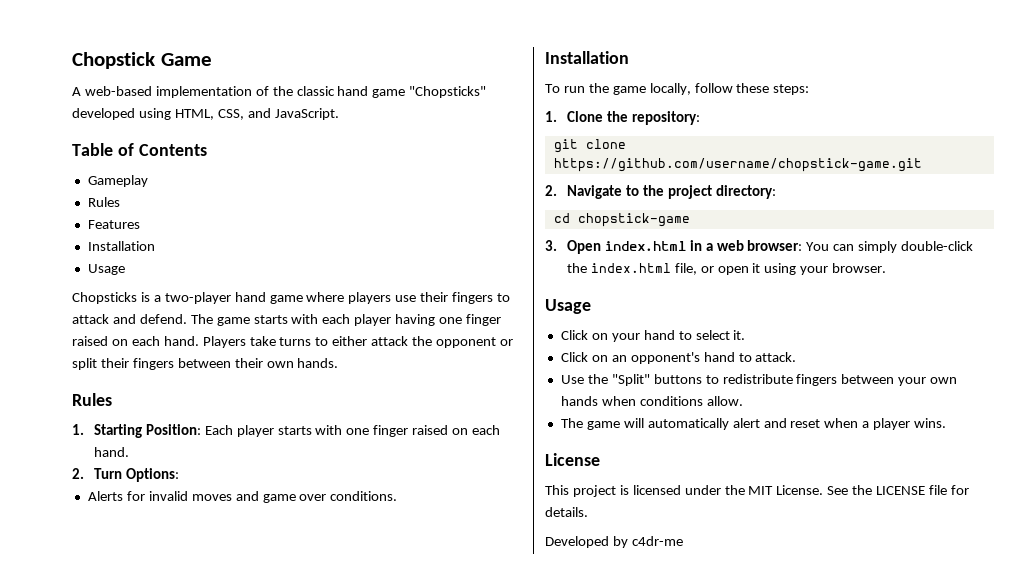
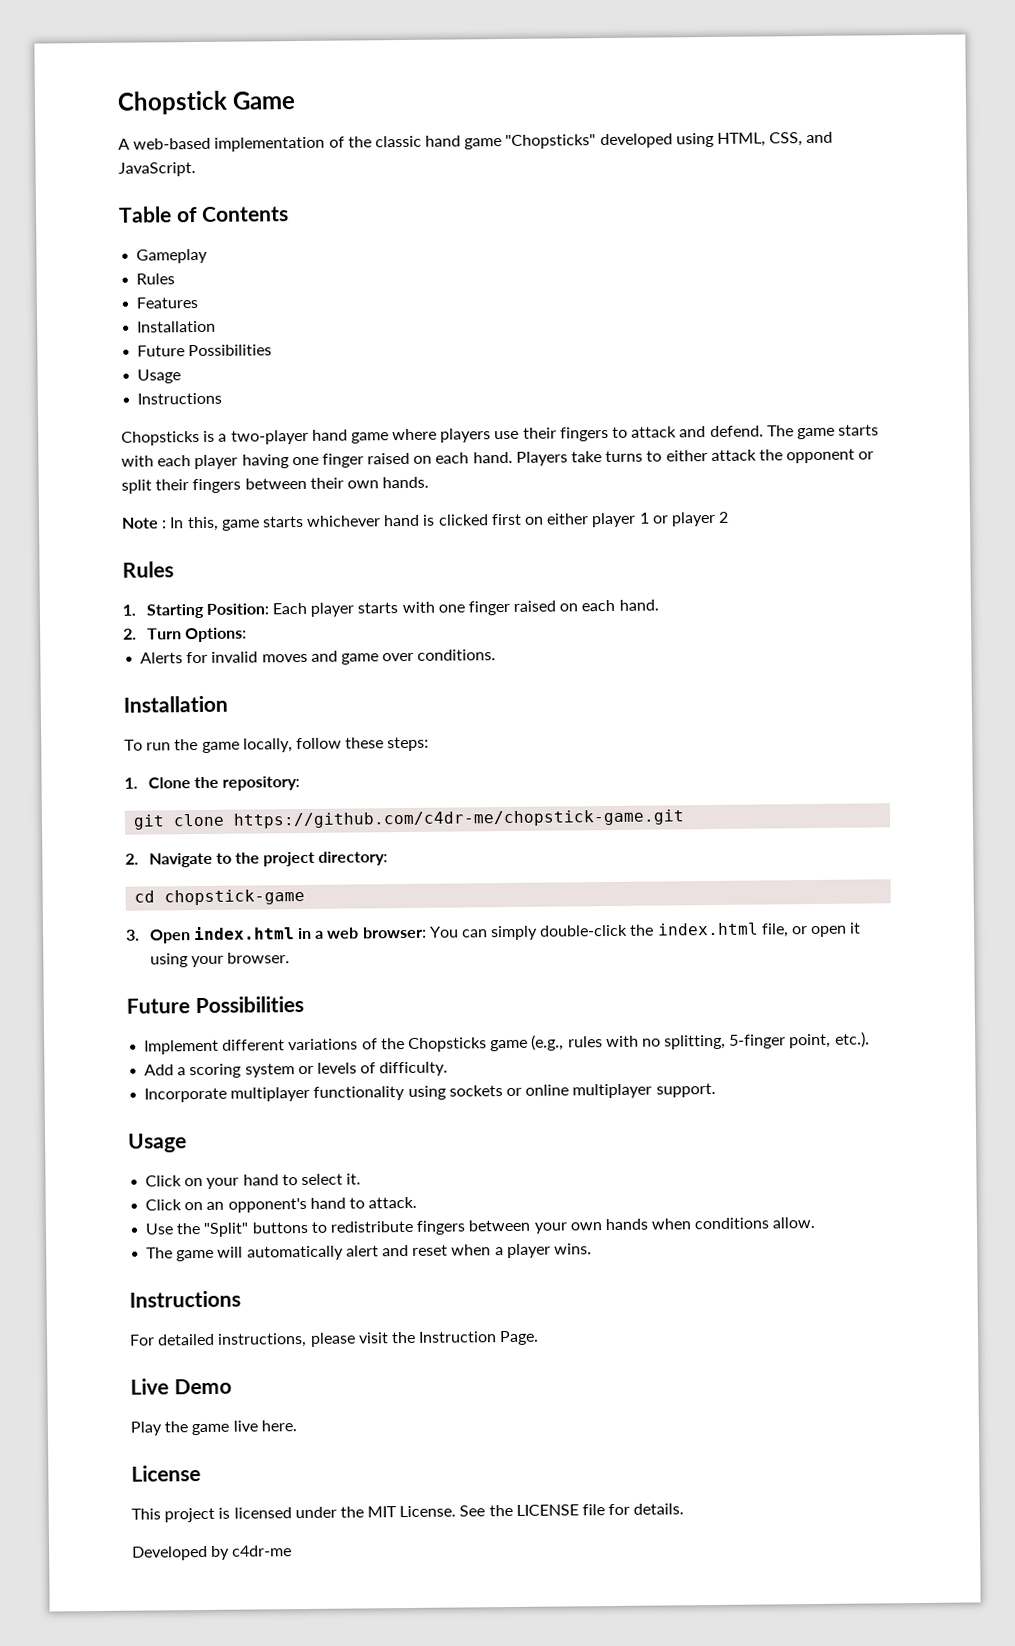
[87,264,125,275] // Usage -> [137,344,273,357] [137,369,182,384] [137,392,223,405] // Future Possibilities // Usage // Instructions
(339, 363) none -> [121,511,730,532] // Note : In this, game starts whichever hand is clicked first on either player 1 or player 2
[553,158,922,172] https://github.com/username/chopstick-game.git -> [233,809,686,829] https://github.com/c4dr-me/chopstick-game.git
(887, 268) none -> [126,996,304,1014] [144,1031,870,1055] [144,1061,449,1079] [144,1082,716,1103] // Future Possibilities // Implement different variations of the Chopsticks game (e.g., rules with no splitting, 5-finger point, etc.). // Add a scoring system or levels of difficulty. // Incorporate multiplayer functionality using sockets or online multiplayer support.
(947, 423) none -> [129,1290,241,1308] [129,1330,540,1348] [130,1378,232,1395] [130,1420,297,1436] // Instructions // For detailed instructions, please visit the Instruction Page. // Live Demo // Play the game live here.

